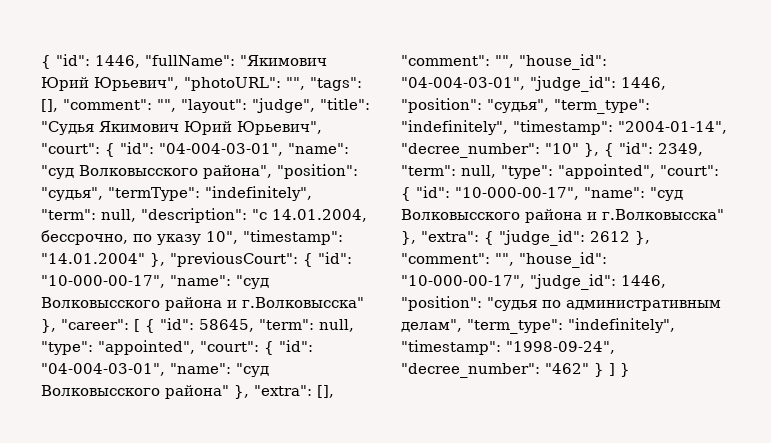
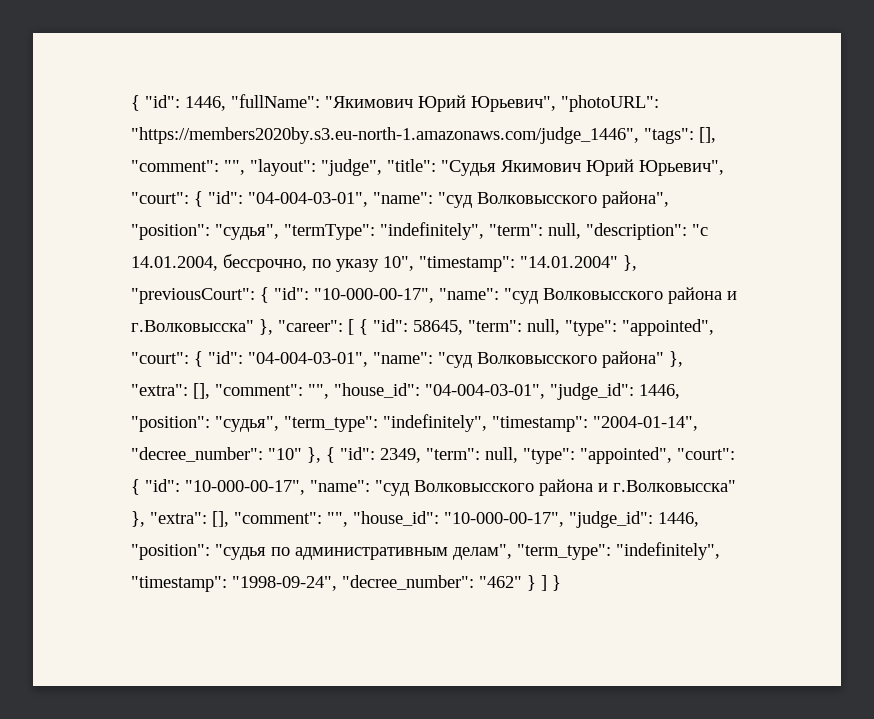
[286,77,305,90] "", -> [131,127,639,144] "https://members2020by.s3.eu-north-1.amazonaws.com/judge_1446",
[484,230,650,246] { "judge_id": 2612 }, -> [212,511,229,527] [],

